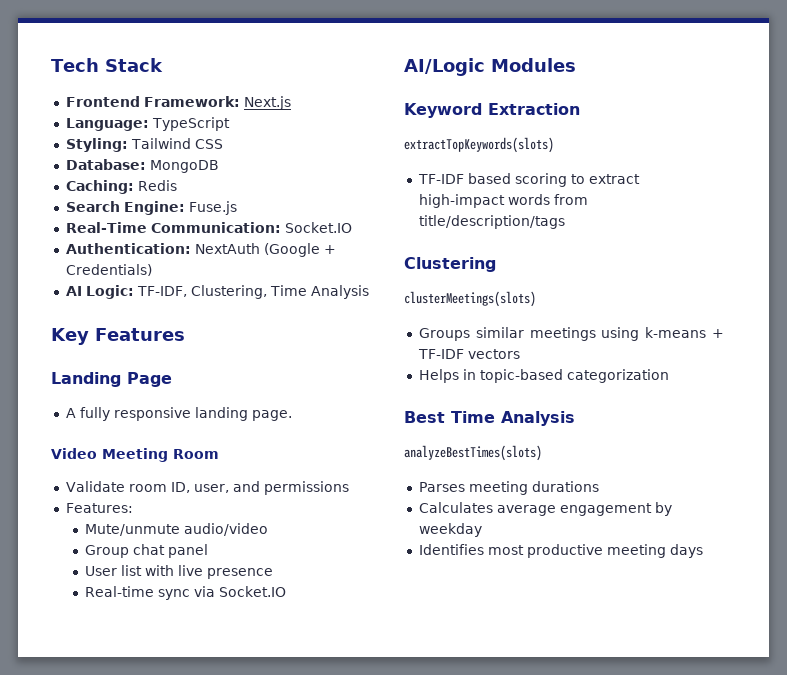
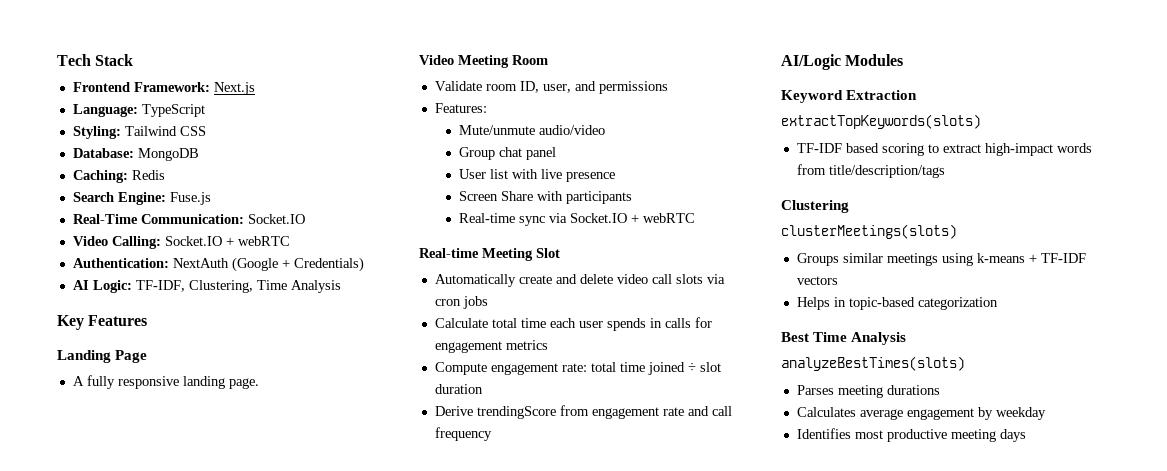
(352, 227) none -> [72,236,290,249] // Video Calling: Socket.IO + webRTC
(274, 573) none -> [459,191,633,204] // Screen Share with participants
(287, 591) none -> [631,213,696,223] [419,248,560,261] [434,274,725,287] [434,296,488,309] [434,317,712,331] [434,340,548,353] [434,362,721,375] [434,384,483,394] [434,405,732,419] [434,427,492,441] + webRTC // Real-time Meeting Slot // Automatically create and delete video call slots via cron jobs // Calculate total time each user spends in calls for engagement metrics // Compute engagement rate: total time joined ÷ slot duration // Derive trendingScore from engagement rate and call frequency

